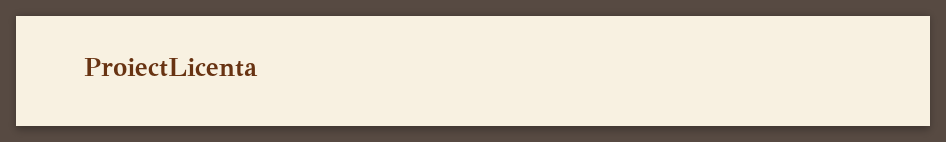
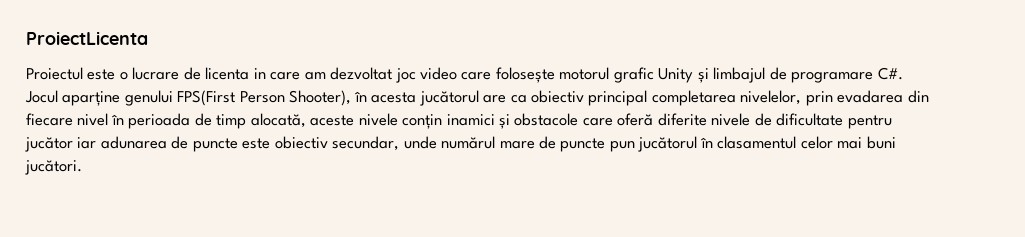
(258, 67) none -> [26,67,903,83] [25,90,929,106] [26,113,892,129] [25,136,896,152] [25,160,82,175] // Proiectul este o lucrare de licenta in care am dezvoltat joc video care folosește motorul grafic Unity și limbajul de programare C#. Jocul aparține genului FPS(First Person Shooter), în acesta jucătorul are ca obiectiv principal completarea nivelelor, prin evadarea din fiecare nivel în perioada de timp alocată, aceste nivele conțin inamici și obstacole care oferă diferite nivele de dificultate pentru jucător iar adunarea de puncte este obiectiv secundar, unde numărul mare de puncte pun jucătorul în clasamentul celor mai buni jucători.

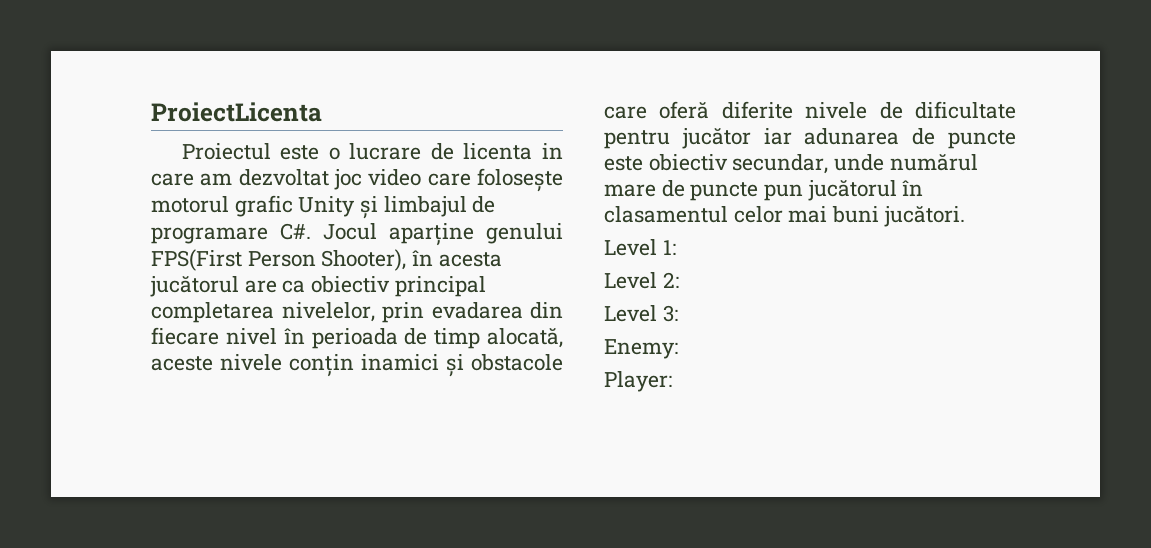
(82, 167) none -> [604,239,676,256] [604,272,679,289] [604,305,678,322] [604,339,678,359] [604,371,672,392] // Level 1: // Level 2: // Level 3: // Enemy: // Player:

